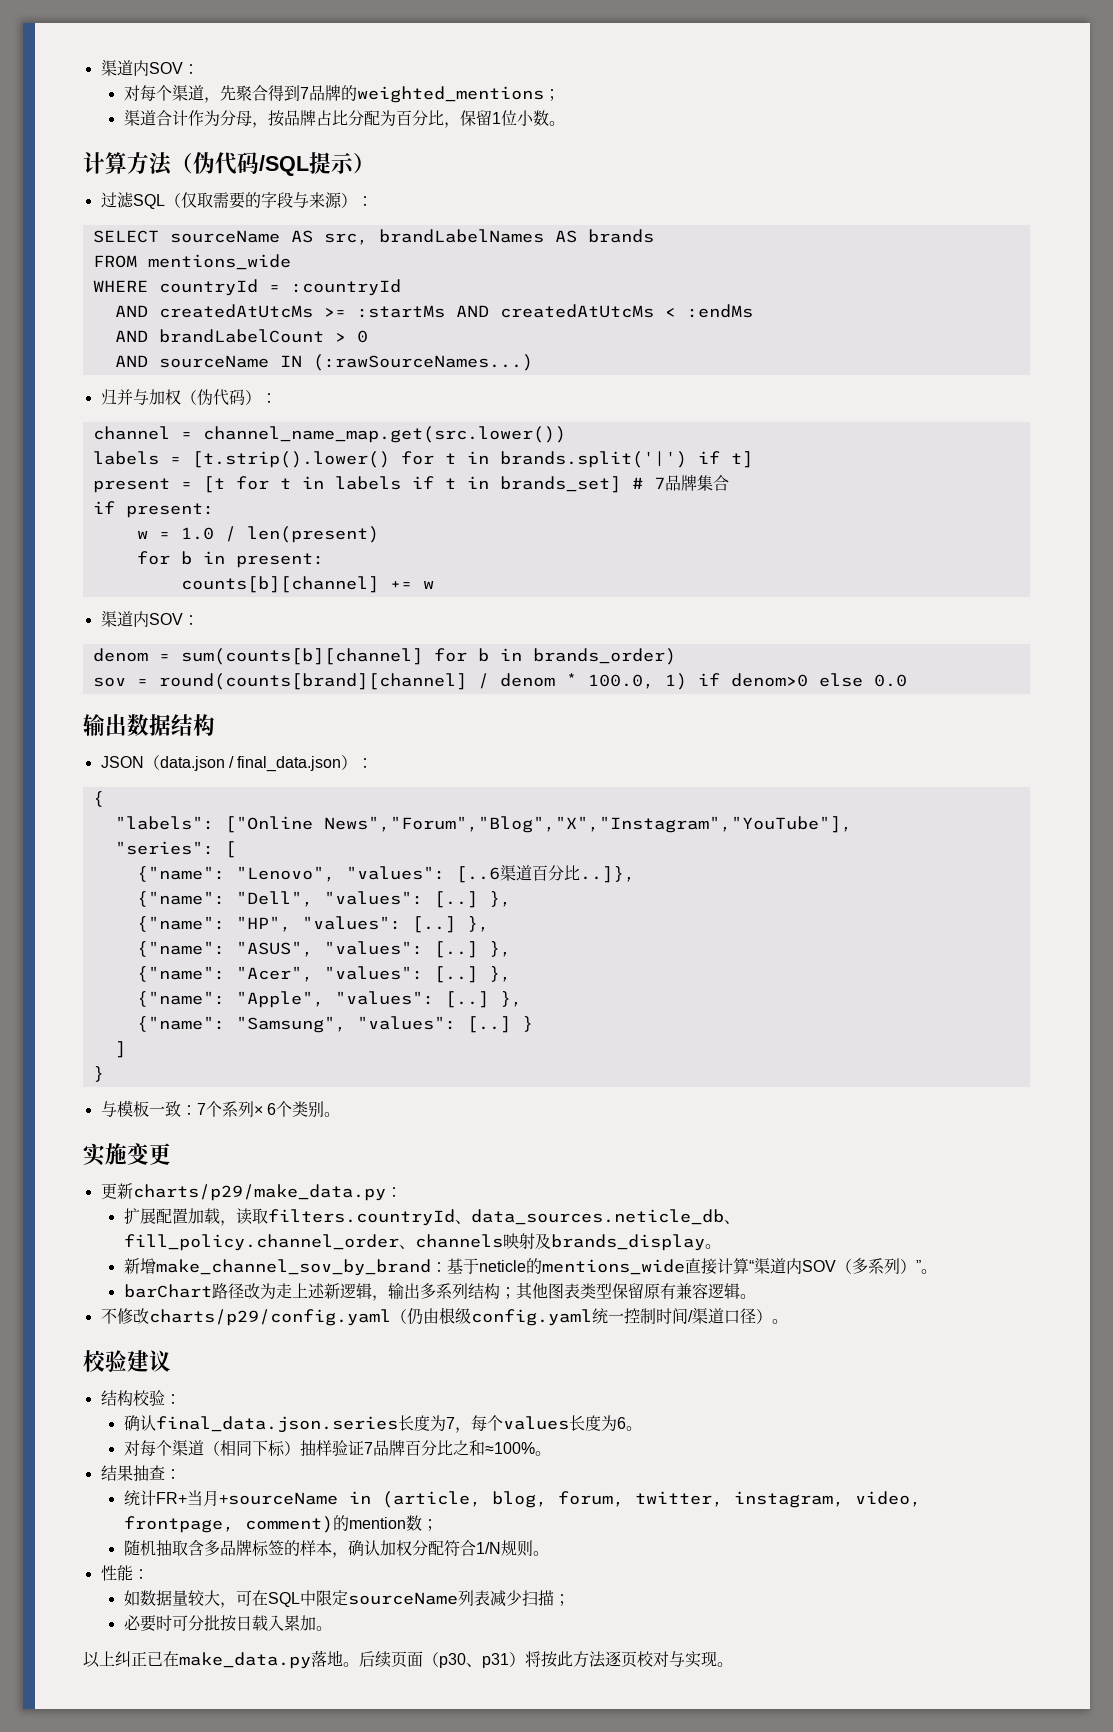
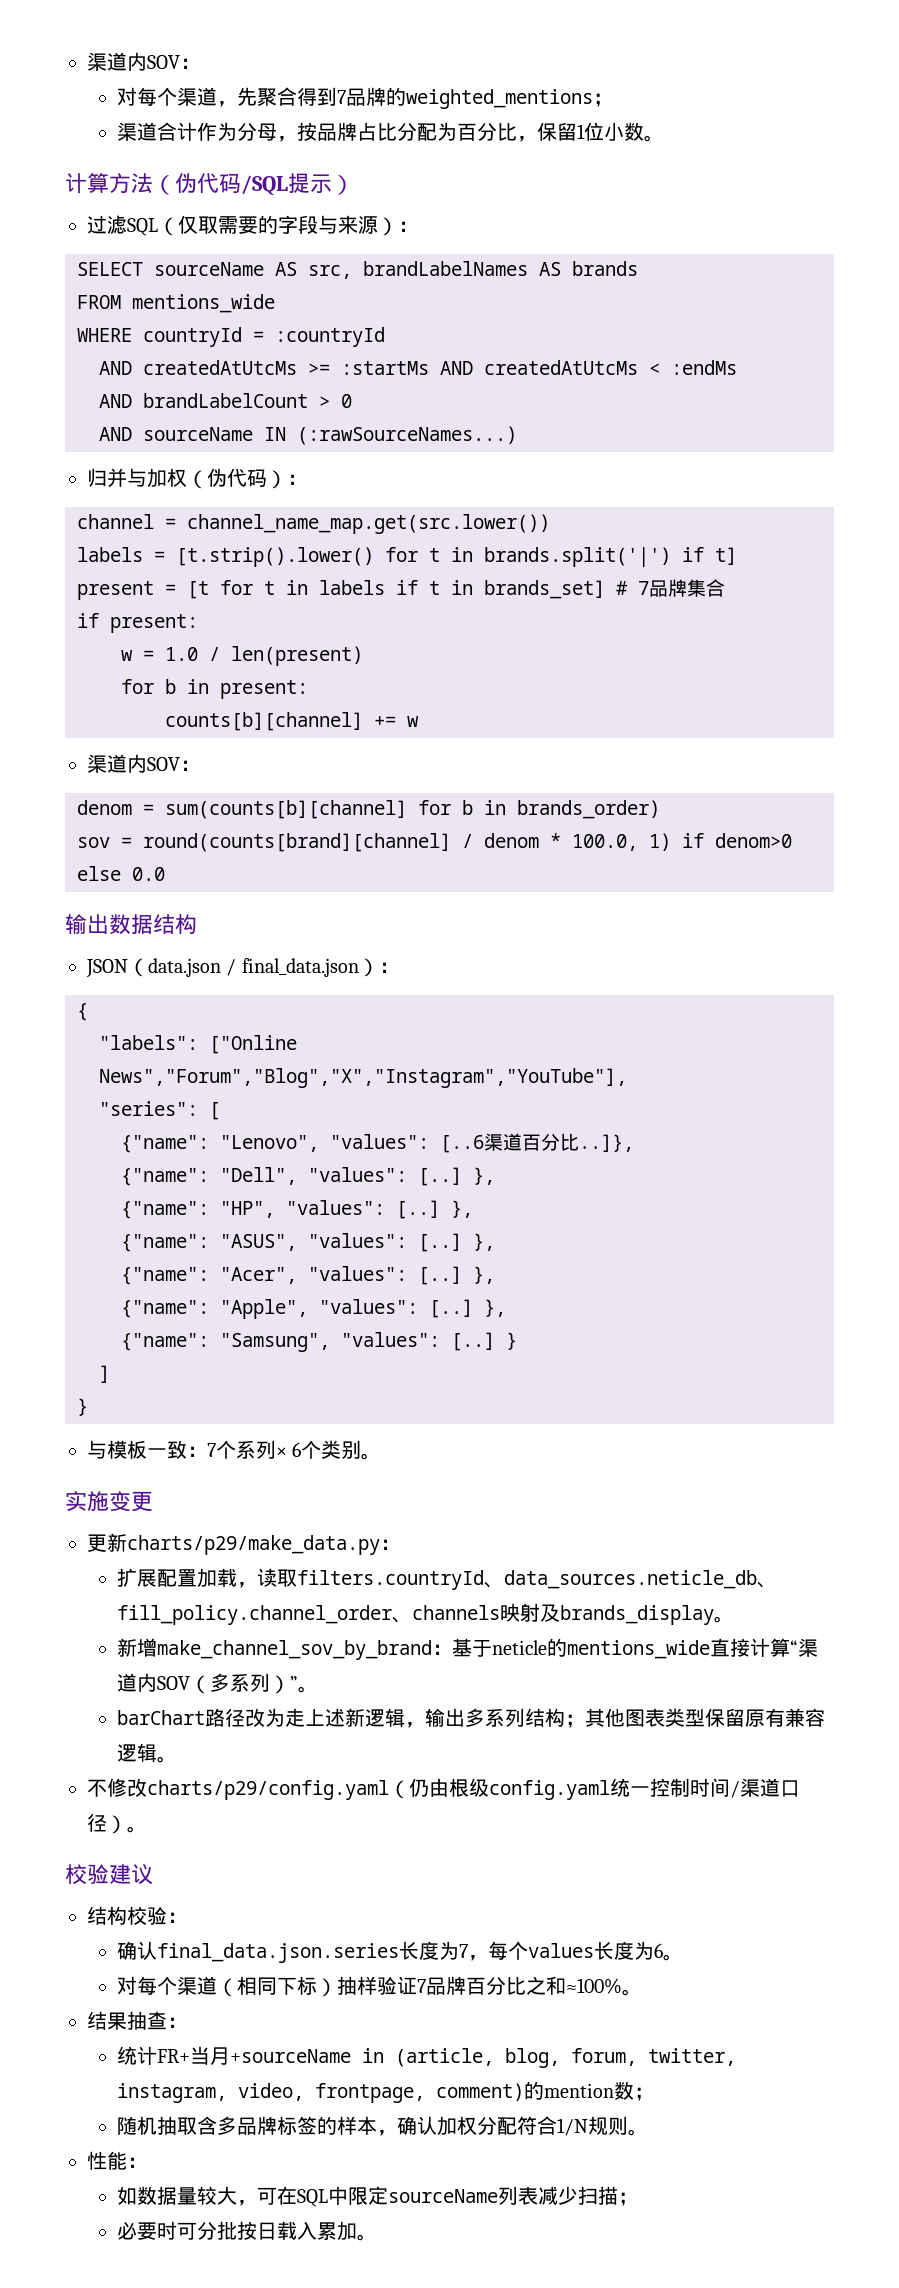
[83,1650,733,1669] // 以上纠正已在make_data.py落地。后续页面（p30、p31）将按此方法逐页校对与实现。 -> (378, 2237) none

